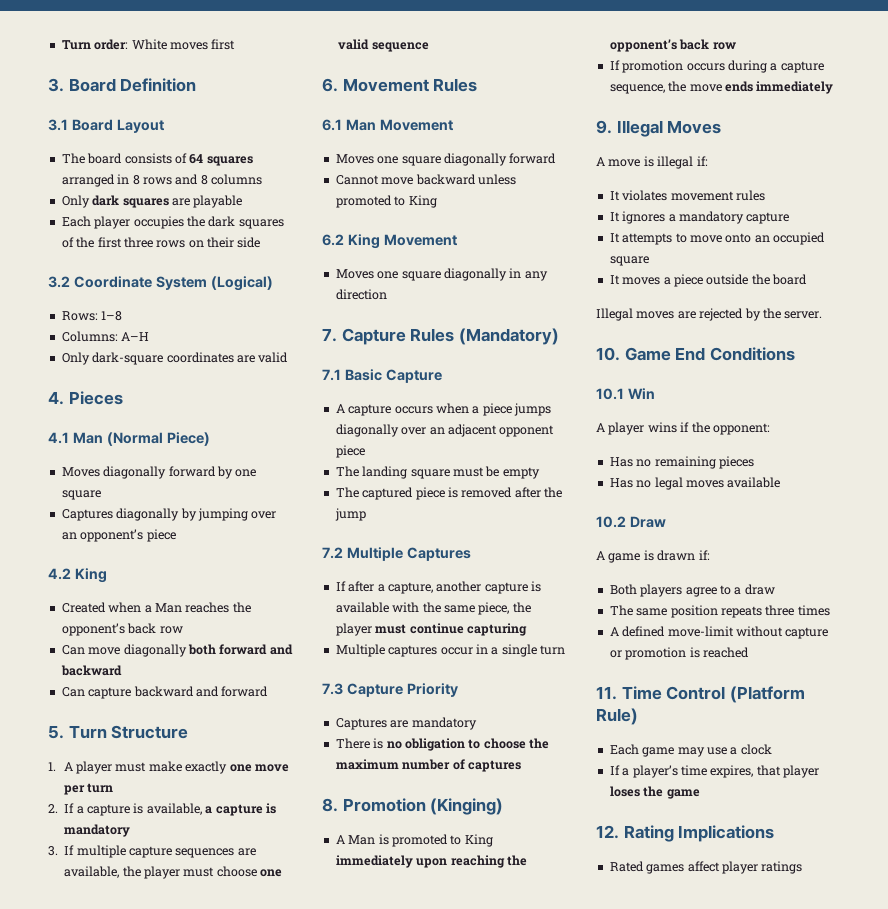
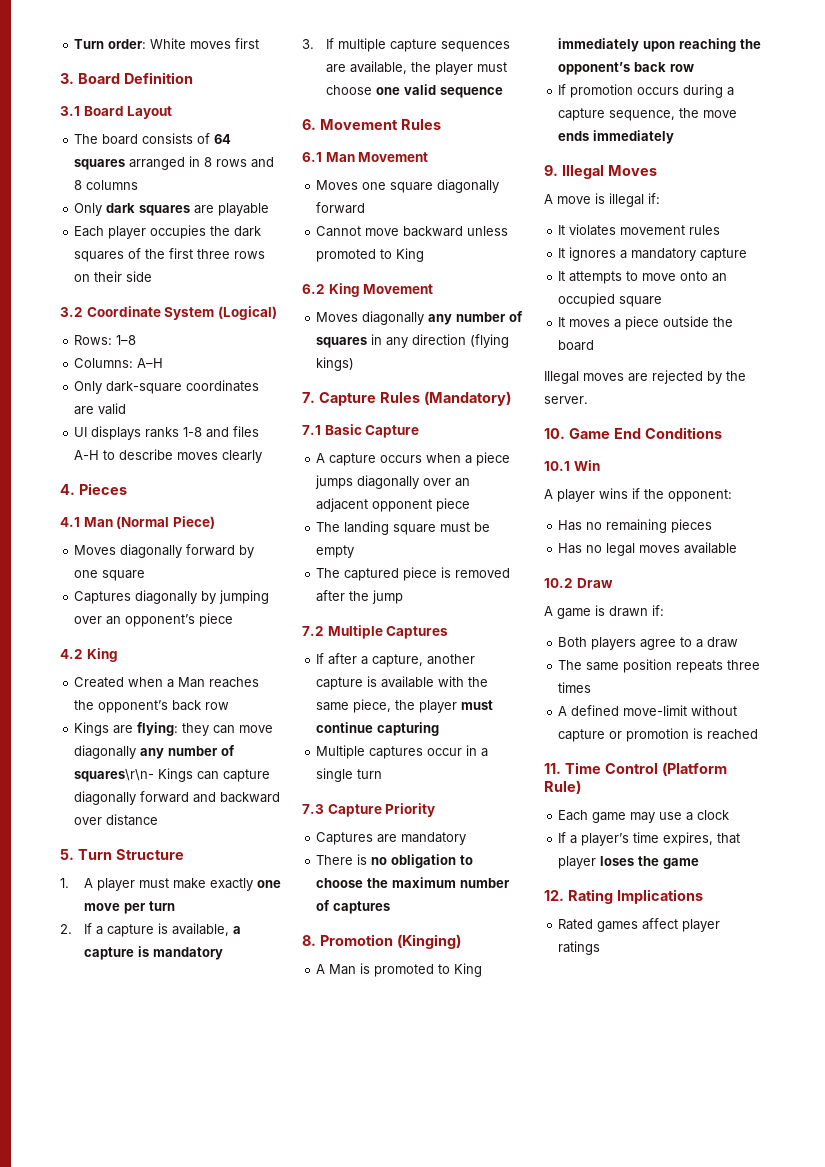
(289, 357) none -> [74,426,260,440] [74,449,263,463] // UI displays ranks 1-8 and files A-H to describe moves clearly
[61,644,293,657] [60,665,122,676] [61,686,269,699] Can move diagonally both forward and backward // Can capture backward and forward -> [74,722,274,736] [74,745,236,759] [74,768,271,782] [74,791,281,805] [74,814,159,826] Kings are flying: they can move diagonally any number of squares\r\n- Kings can capture diagonally forward and backward over distance
[377,268,507,281] one square diagonally -> [362,311,524,325] [316,337,368,348] diagonally any number of squares
(387, 294) none -> [470,334,510,348] [316,357,355,371] (flying kings)

